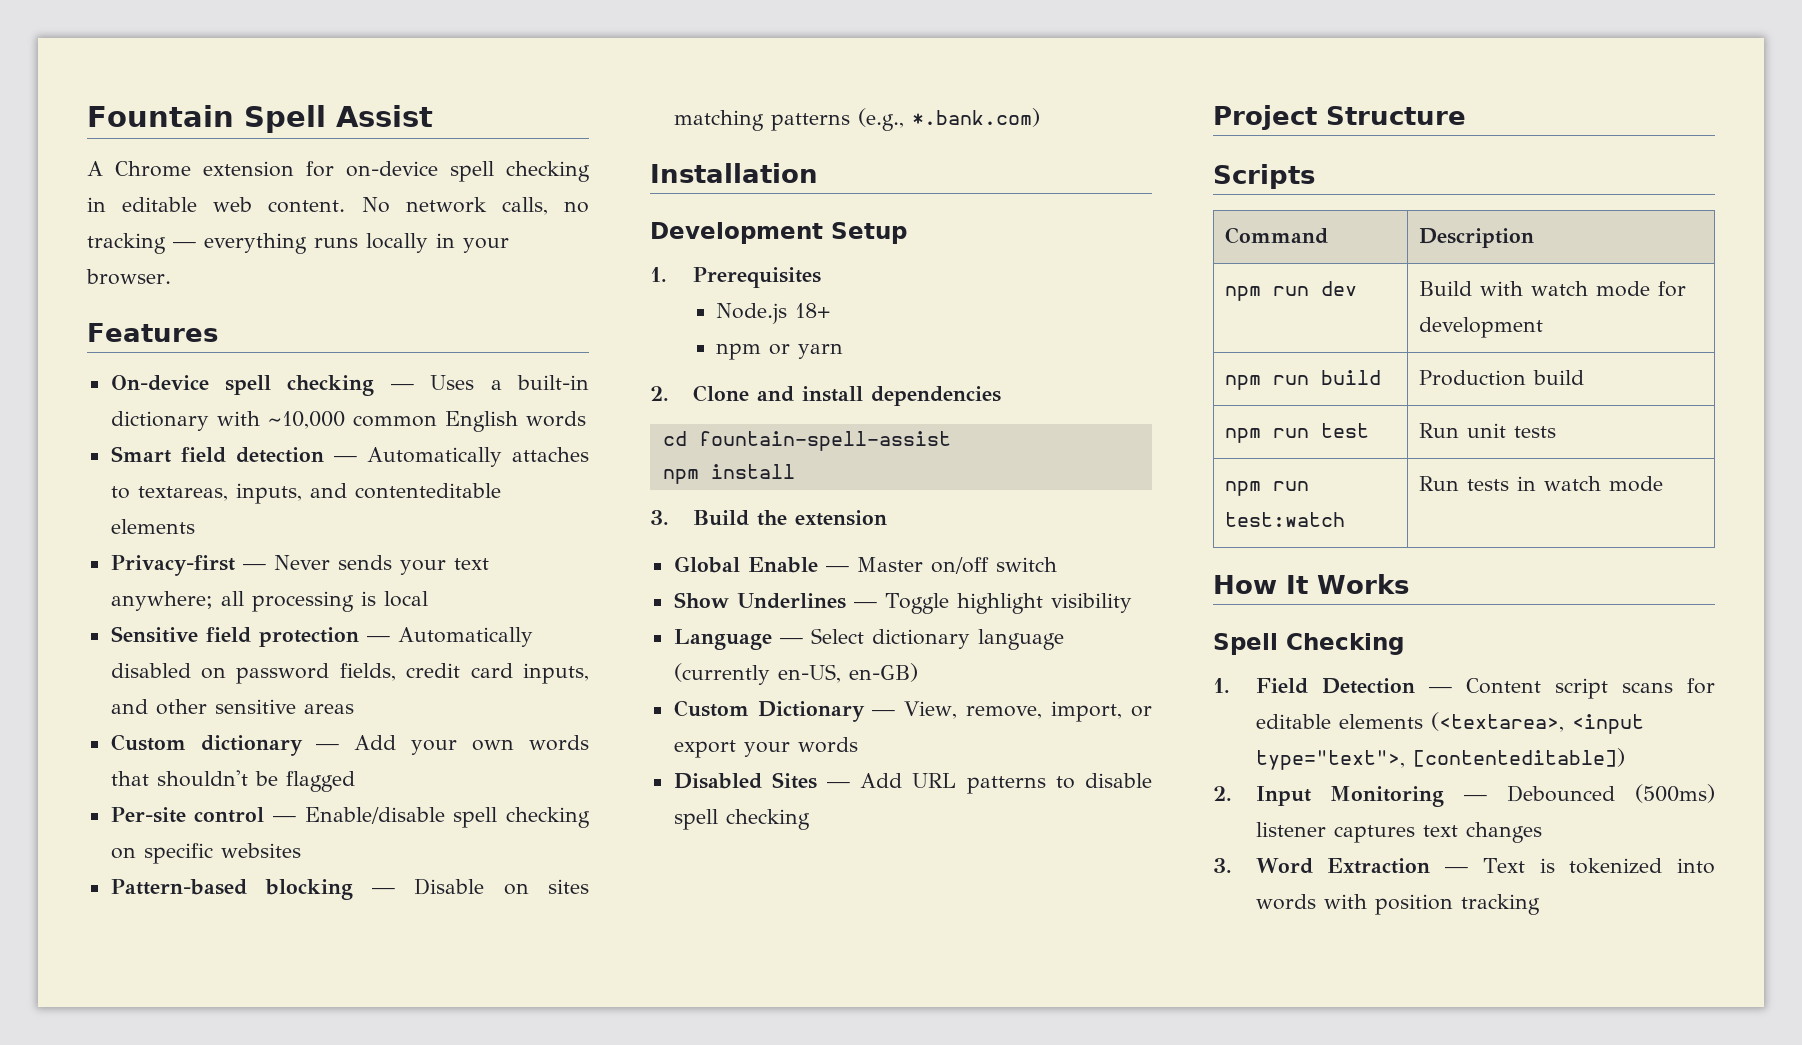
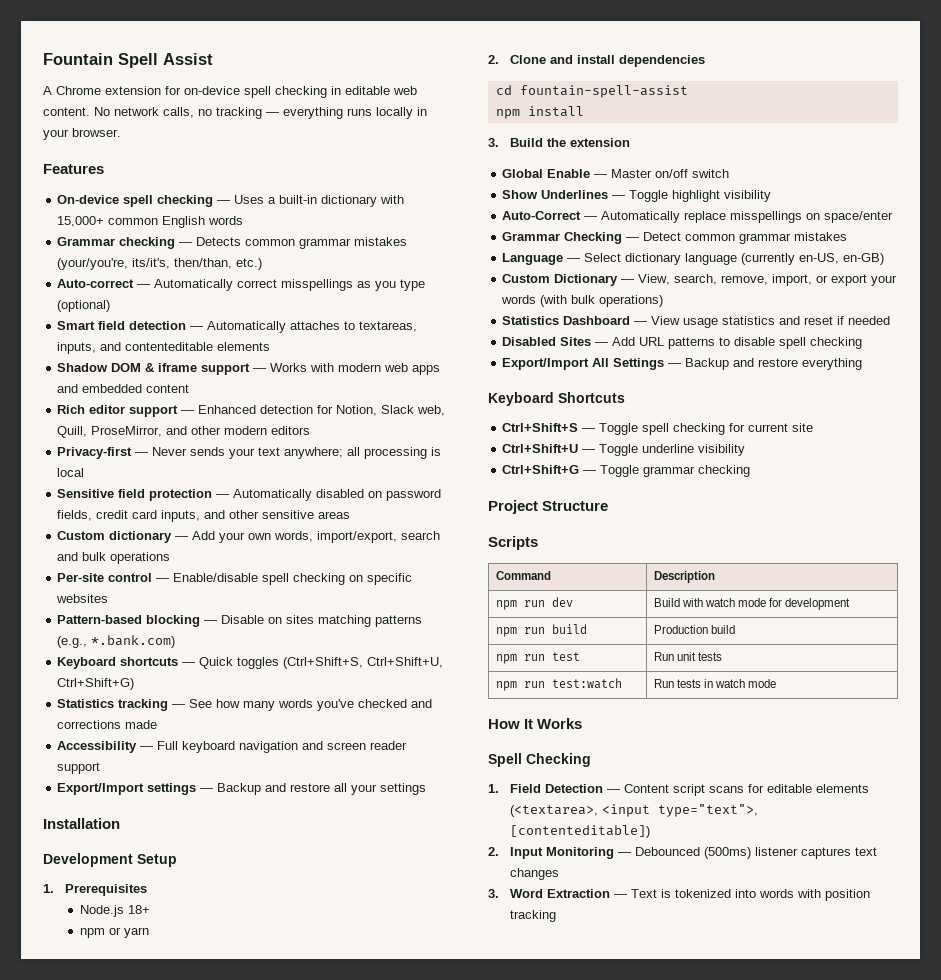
[267,411,345,429] ~10,000 -> [57,216,105,227] 15,000+
(586, 419) none -> [57,237,408,249] [57,258,263,270] [57,279,426,291] [57,300,111,312] // Grammar checking — Detects common grammar mistakes (your/you're, its/it's, then/than, etc.) // Auto-correct — Automatically correct misspellings as you type (optional)
(195, 526) none -> [57,363,441,375] [57,384,190,393] [57,405,446,417] [57,426,311,438] // Shadow DOM & iframe support — Works with modern web apps and embedded content // Rich editor support — Enhanced detection for Notion, Slack web, Quill, ProseMirror, and other modern editors
[529,735,589,751] [110,770,355,792] words that shouldn't be flagged -> [274,531,441,543] [57,552,171,564] words, import/export, search and bulk operations
(1040, 117) none -> [57,657,444,669] [57,678,135,690] [57,699,433,711] [57,720,158,729] [57,741,408,753] [57,762,101,774] [57,783,427,795] // Keyboard shortcuts — Quick toggles (Ctrl+Shift+S, Ctrl+Shift+U, Ctrl+Shift+G) // Statistics tracking — See how many words you've checked and corrections made // Accessibility — Full keyboard navigation and screen reader support // Export/Import settings — Backup and restore all your settings
(1132, 603) none -> [502,211,894,223] [502,232,848,244] // Auto-Correct — Automatically replace misspellings on space/enter // Grammar Checking — Detect common grammar mistakes
(958, 710) none -> [674,274,718,285] search,
(858, 745) none -> [540,295,664,307] [502,316,891,328] (with bulk operations) // Statistics Dashboard — View usage statistics and reset if needed
(810, 819) none -> [502,358,863,370] [488,392,625,406] [502,423,814,435] [502,444,746,456] [502,465,751,477] // Export/Import All Settings — Backup and restore everything // Keyboard Shortcuts // Ctrl+Shift+S — Toggle spell checking for current site // Ctrl+Shift+U — Toggle underline visibility // Ctrl+Shift+G — Toggle grammar checking

